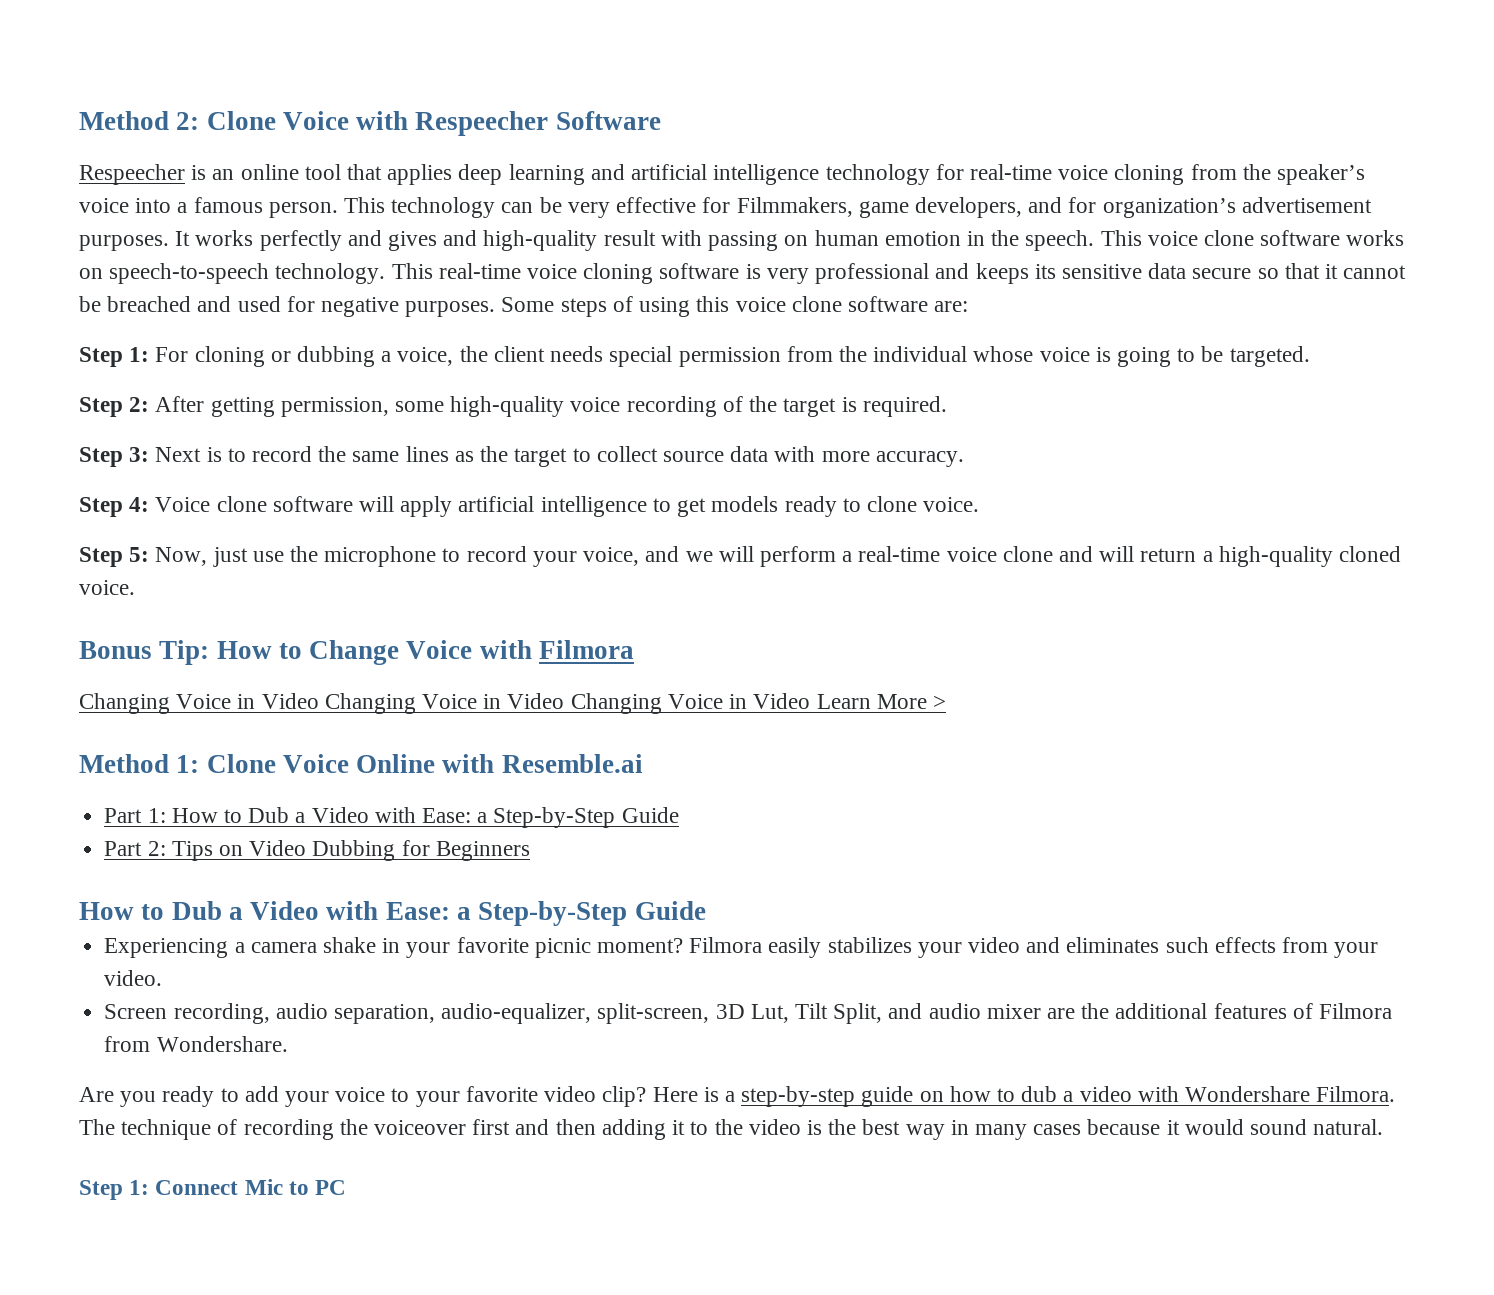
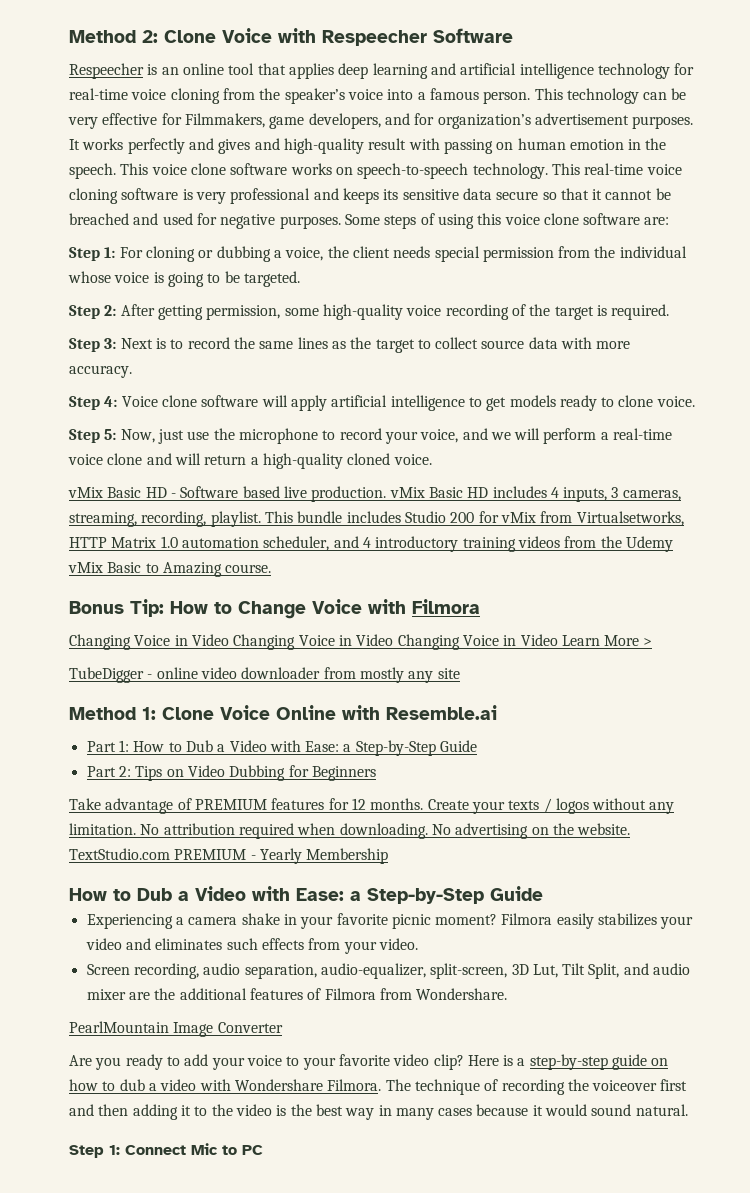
(135, 587) none -> [68,486,681,502] [69,511,684,527] [69,536,673,552] [68,562,272,577] // vMix Basic HD - Software based live production. vMix Basic HD includes 4 inputs, 3 cameras, streaming, recording, playlist. This bundle includes Studio 200 for vMix from Virtualsetworks, HTTP Matrix 1.0 automation scheduler, and 4 introductory training videos from the Udemy vMix Basic to Amazing course.
(946, 702) none -> [69,667,460,683] // TubeDigger - online video downloader from mostly any site
(530, 851) none -> [69,798,675,814] [69,823,631,839] [69,848,389,864] // Take advantage of PREMIUM features for 12 months. Create your texts / logos without any limitation. No attribution required when downloading. No advertising on the website. TextStudio.com PREMIUM - Yearly Membership
(288, 1044) none -> [69,1021,283,1037] // PearlMountain Image Converter

